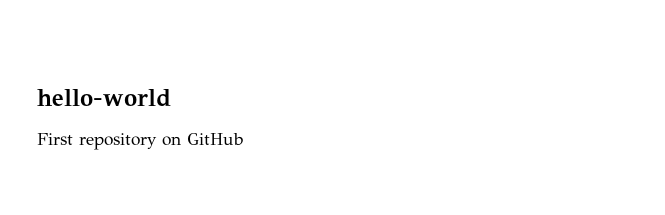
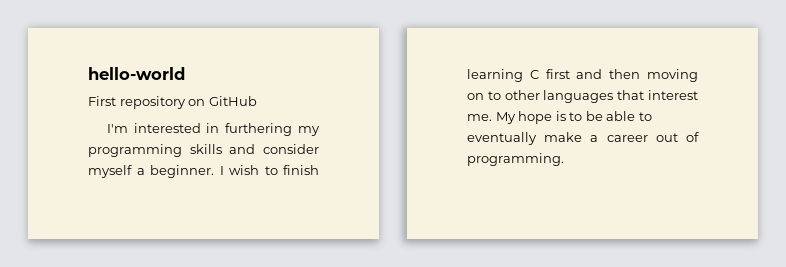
(244, 139) none -> [106,123,320,136] [88,144,319,157] [88,165,319,178] [467,69,698,82] [467,90,698,103] [467,111,652,124] [467,132,699,145] [467,153,564,166] // I'm interested in furthering my programming skills and consider myself a beginner. I wish to finish learning C first and then moving on to other languages that interest me. My hope is to be able to eventually make a career out of programming.

